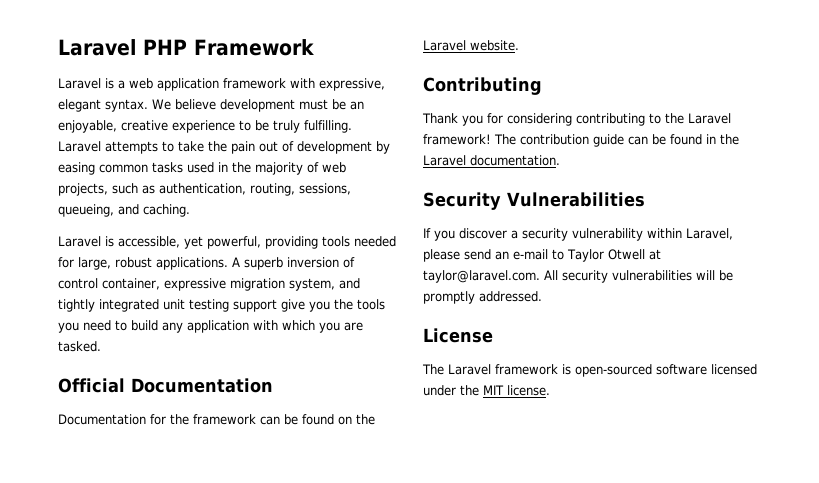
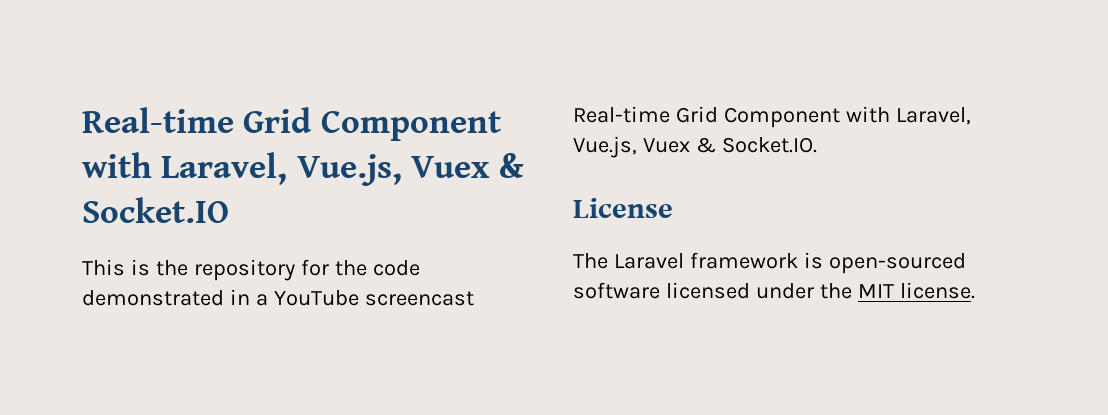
[58,39,314,56] [58,78,385,91] [58,99,364,112] [58,120,352,133] [58,141,390,154] [58,162,346,175] [58,183,351,196] [58,204,190,217] [58,236,396,249] [58,257,355,270] [58,278,360,291] [58,299,385,312] [58,320,363,333] [58,341,101,352] [58,378,273,393] [58,414,375,425] [423,40,519,51] [423,77,542,95] [422,113,731,126] [423,134,739,147] [423,155,560,166] [423,192,645,210] [423,228,733,241] [423,249,661,262] [423,270,733,283] [423,291,542,304] Laravel PHP Framework // Laravel is a web application framework with expressive, elegant syntax. We believe development must be an enjoyable, creative experience to be truly fulfilling. Laravel attempts to take the pain out of development by easing common tasks used in the majority of web projects, such as authentication, routing, sessions, queueing, and caching. // Laravel is accessible, yet powerful, providing tools needed for large, robust applications. A superb inversion of control container, expressive migration system, and tightly integrated unit testing support give you the tools you need to build any application with which you are tasked. // Official Documentation // Documentation for the framework can be found on the Laravel website. // Contributing // Thank you for considering contributing to the Laravel framework! The contribution guide can be found in the Laravel documentation. // Security Vulnerabilities // If you discover a security vulnerability within Laravel, please send an e-mail to Taylor Otwell at taylor@laravel.com. All security vulnerabilities will be promptly addressed. -> [82,107,501,141] [82,152,524,186] [82,197,229,223] [82,259,420,281] [82,289,474,306] [573,106,971,128] [573,136,817,158] Real-time Grid Component with Laravel, Vue.js, Vuex & Socket.IO // This is the repository for the code demonstrated in a YouTube screencast Real-time Grid Component with Laravel, Vue.js, Vuex & Socket.IO.

